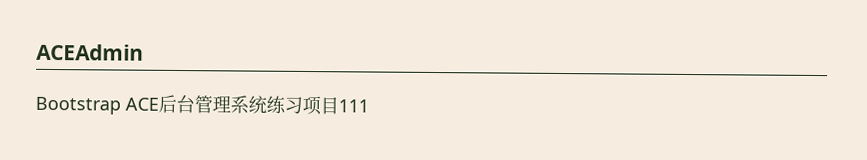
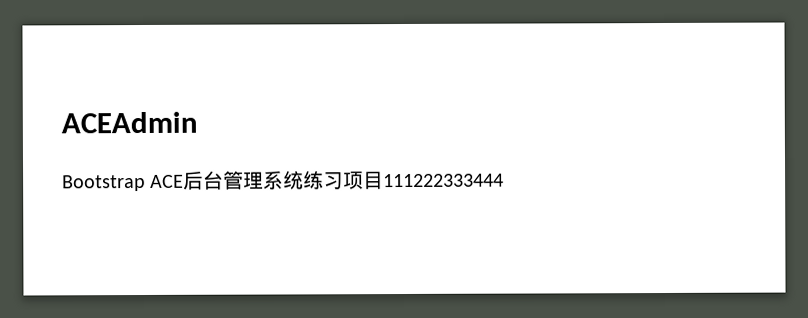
[338,99,369,113] 111 -> [383,173,505,188] 111222333444

